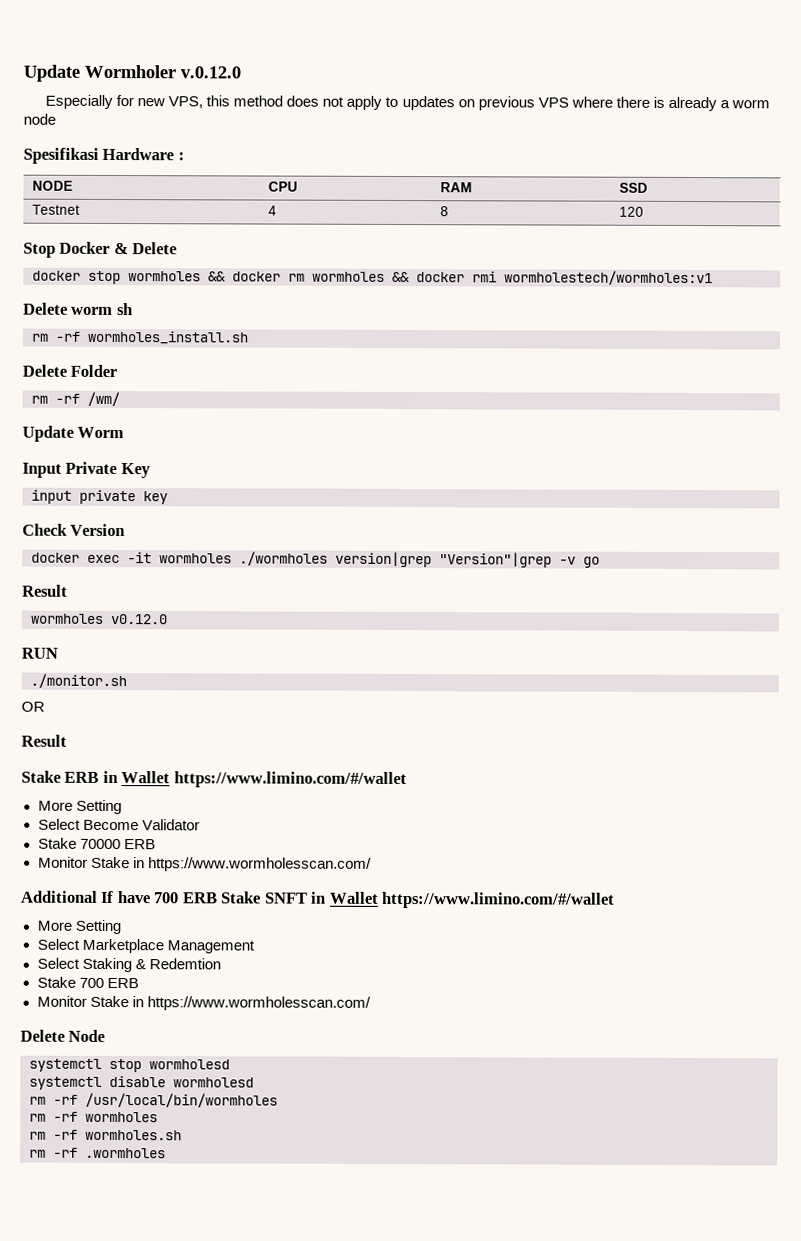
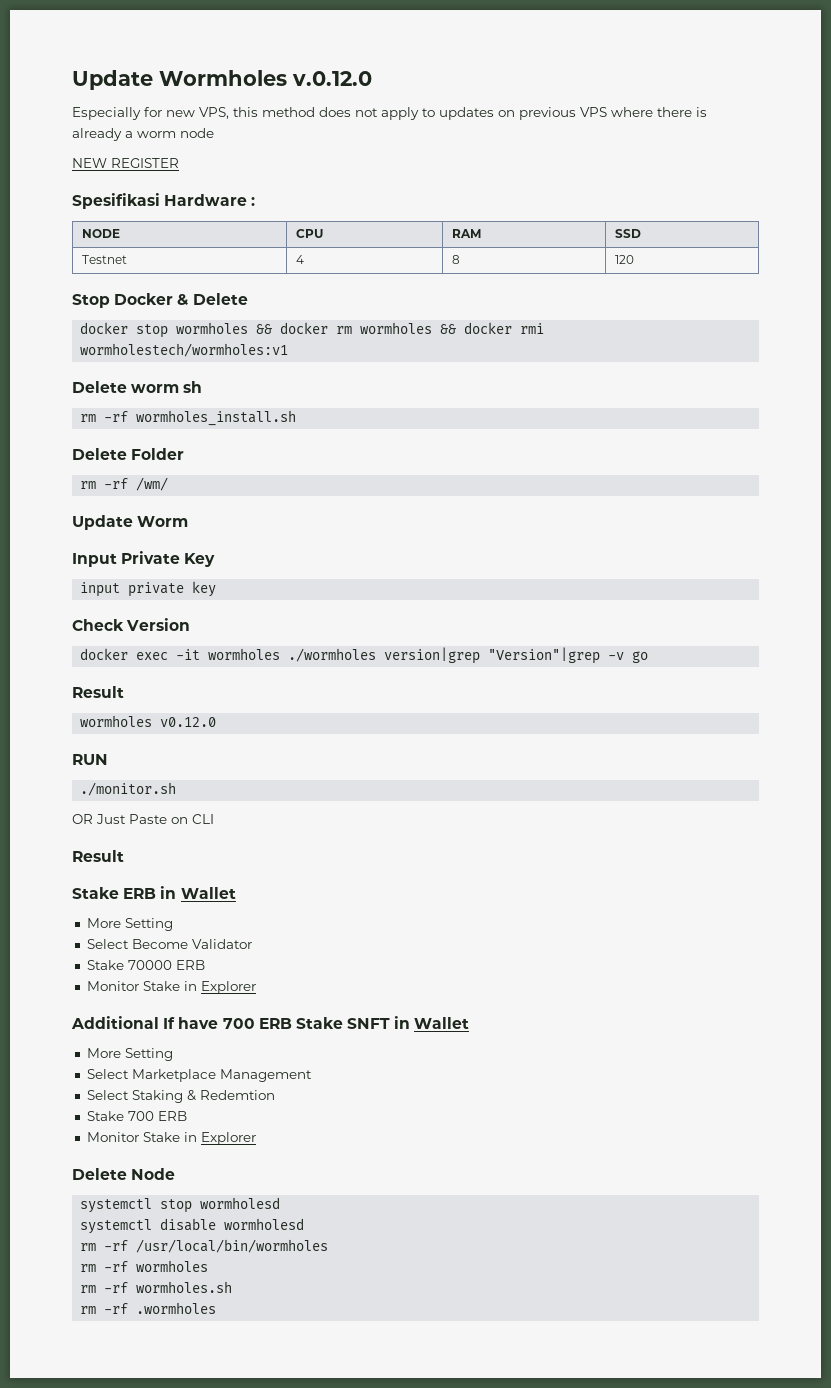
[23,64,176,82] Update Wormholer -> [72,70,287,90] Update Wormholes
(56, 119) none -> [72,158,179,168] // NEW REGISTER
(45, 706) none -> [96,814,214,824] Just Paste on CLI
[173,771,407,789] https://www.limino.com/#/wallet -> (236, 893) none
[147,857,372,872] https://www.wormholesscan.com/ -> [200,981,256,994] Explorer
[381,891,616,909] https://www.limino.com/#/wallet -> (470, 1023) none
[146,996,371,1011] https://www.wormholesscan.com/ -> [200,1132,256,1145] Explorer

